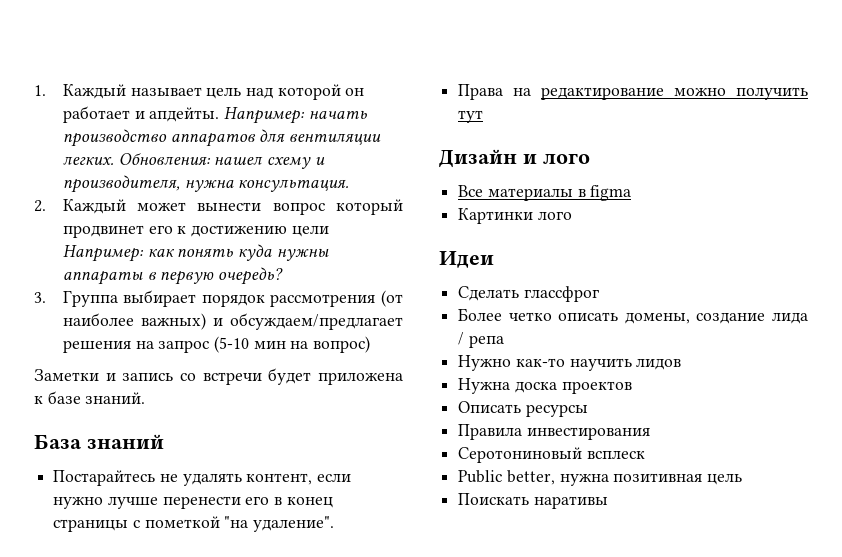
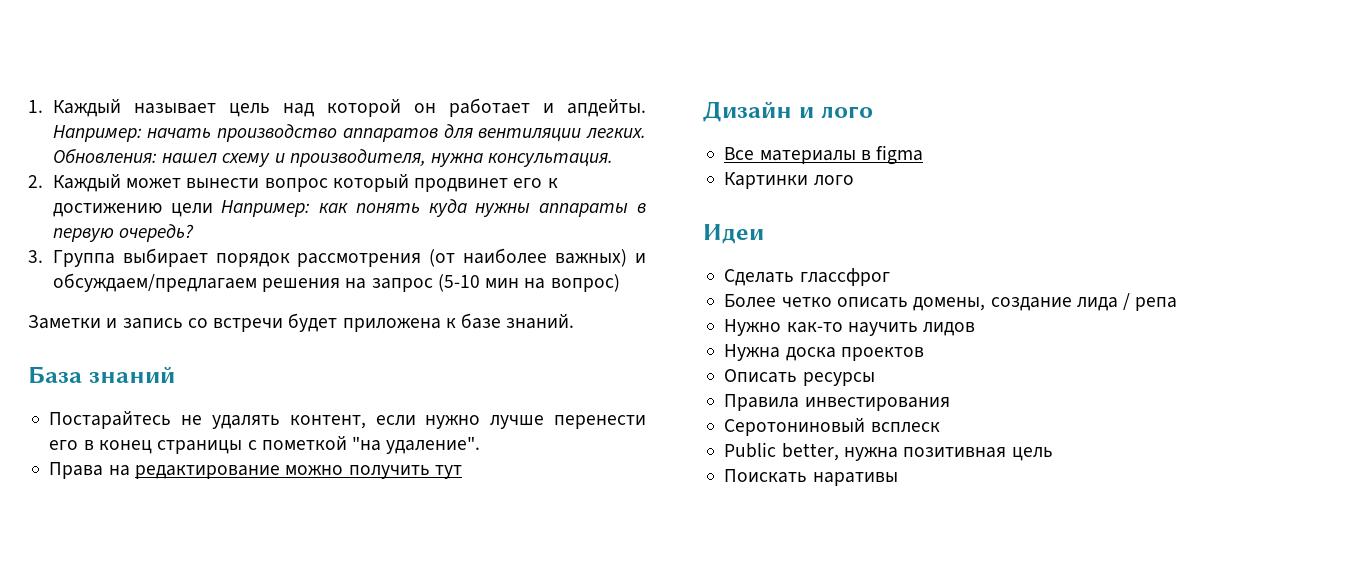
[230,313,403,330] обсуждаем/предлагает -> [52,273,257,292] обсуждаем/предлагаем

